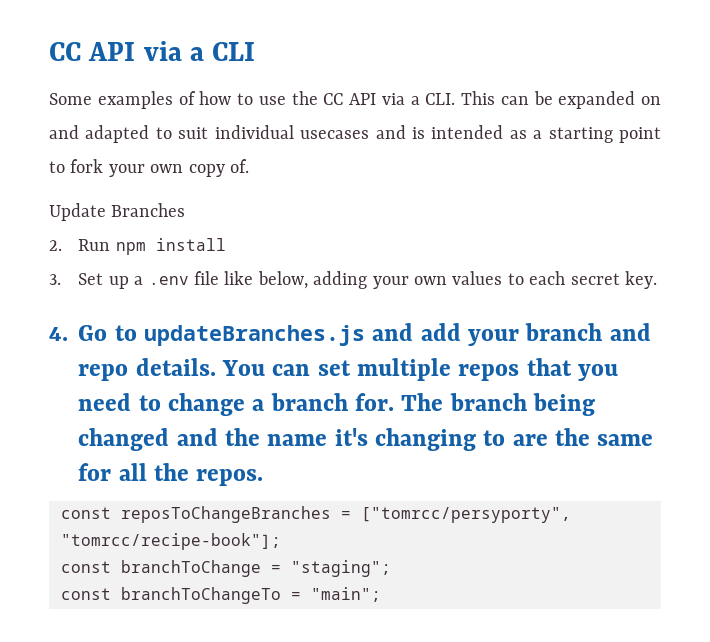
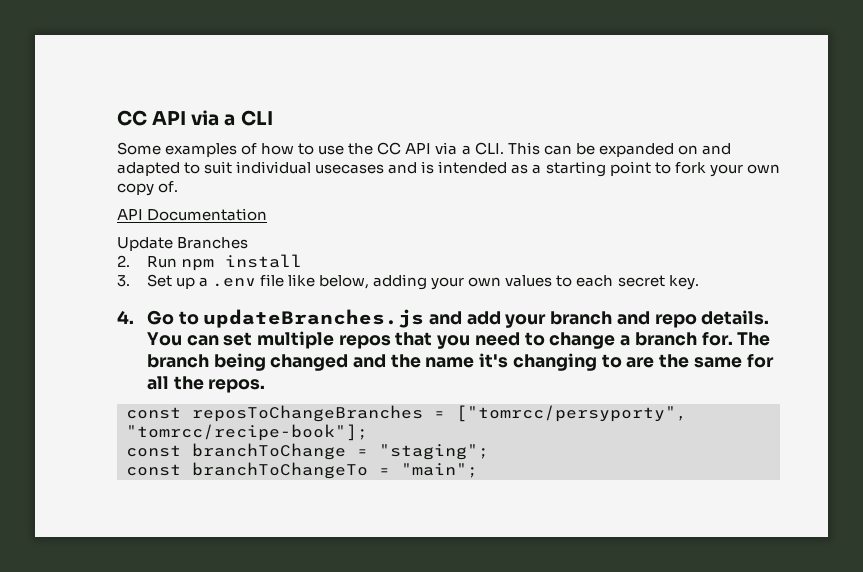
(249, 166) none -> [117,208,268,221] // API Documentation

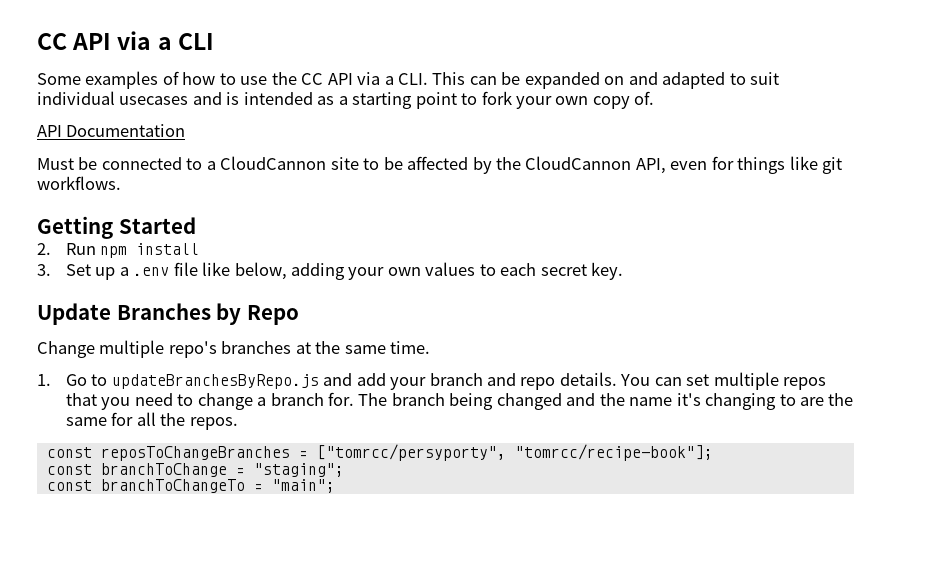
[117,237,249,251] Update Branches -> [37,156,843,174] [37,176,121,190] [37,216,196,239] Must be connected to a CloudCannon site to be affected by the CloudCannon API, even for things like git workflows. // Getting Started
[117,310,134,324] 4. -> [37,303,299,325] [37,340,431,358] [37,374,51,386] Update Branches by Repo // Change multiple repo's branches at the same time. // 1.
[203,309,425,328] updateBranches.js -> [111,374,319,389] updateBranchesByRepo.js

